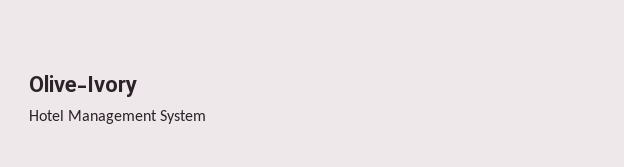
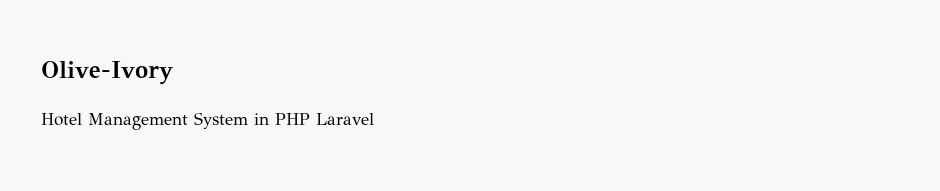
(207, 117) none -> [254,113,374,125] in PHP Laravel

